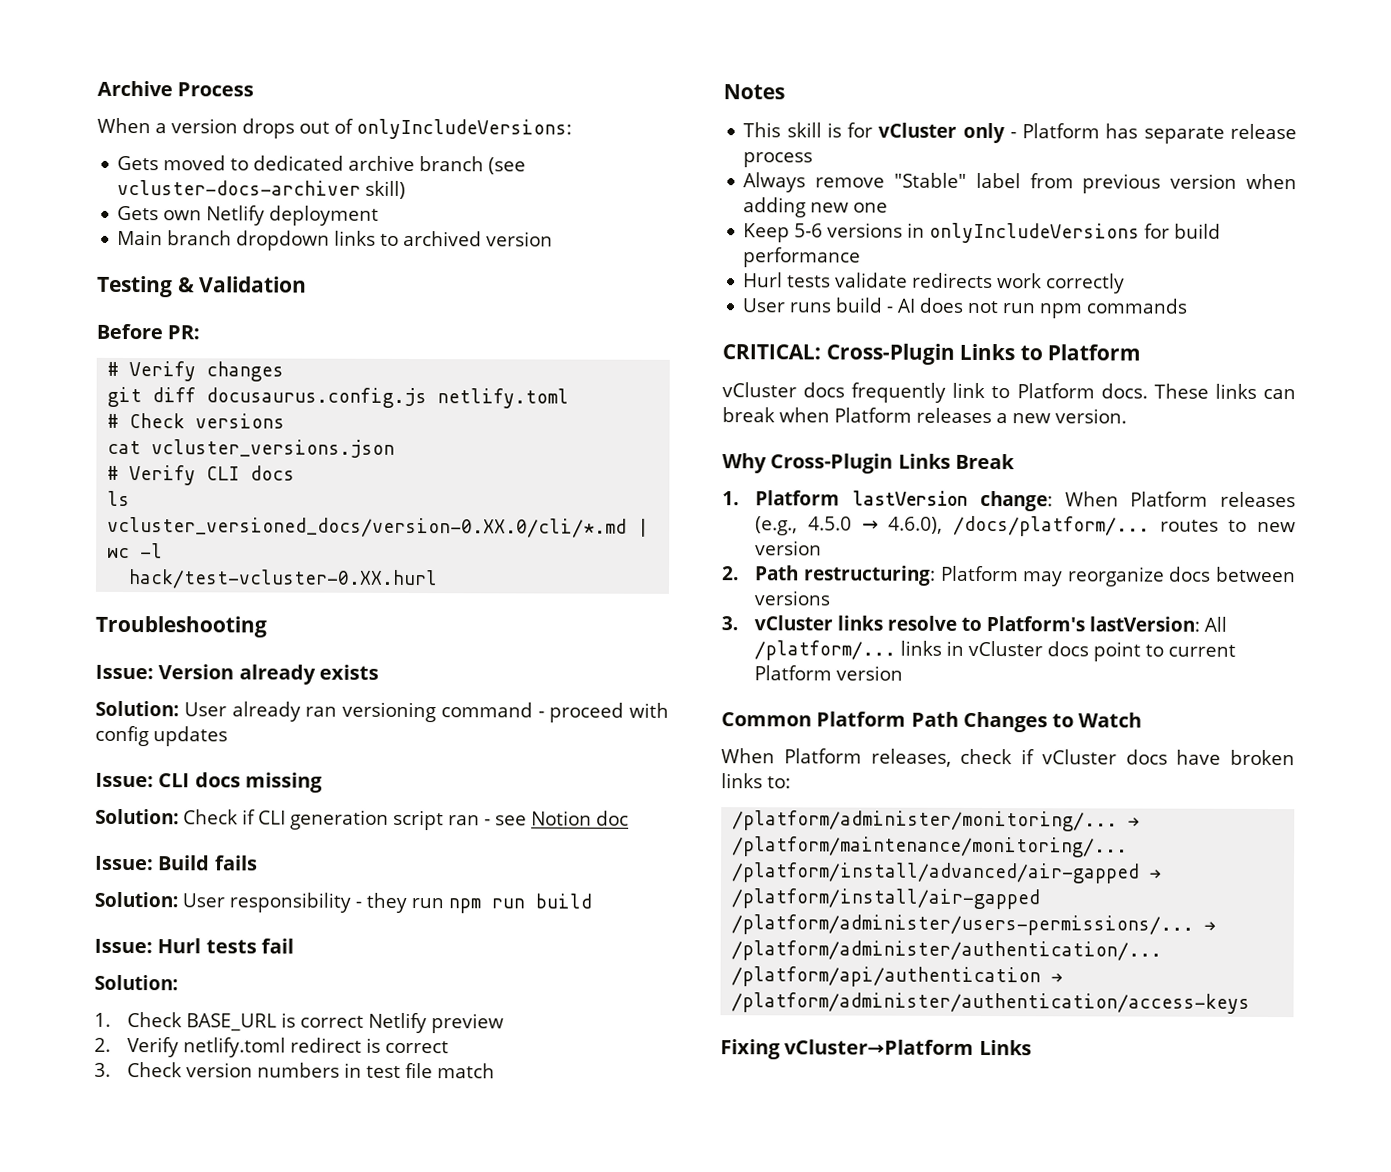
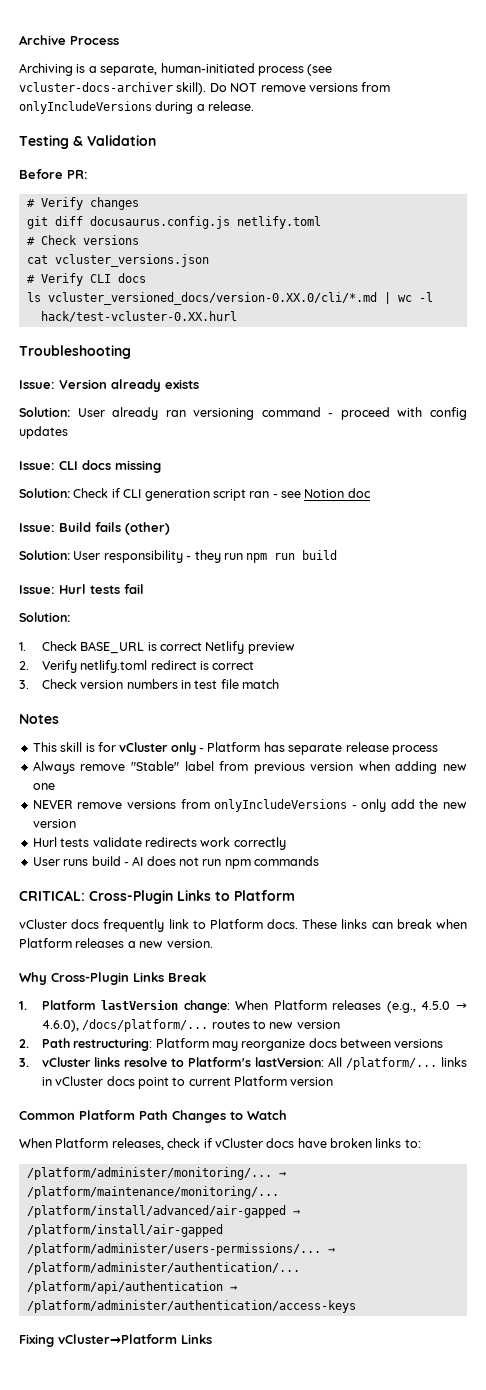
[97,117,572,140] [117,155,527,175] [117,179,407,199] [117,205,380,226] [117,229,554,251] When a version drops out of onlyIncludeVersions: // Gets moved to dedicated archive branch (see vcluster-docs-archiver skill) // Gets own Netlify deployment // Main branch dropdown links to archived version -> [19,63,333,76] [19,82,391,95] [19,101,255,114] Archiving is a separate, human-initiated process (see vcluster-docs-archiver skill). Do NOT remove versions from onlyIncludeVersions during a release.
(258, 863) none -> [125,522,170,535] (other)
[743,222,1222,244] [743,247,862,268] Keep 5-6 versions in onlyIncludeVersions for build performance -> [32,799,467,812] [32,819,76,828] NEVER remove versions from onlyIncludeVersions - only add the new version

